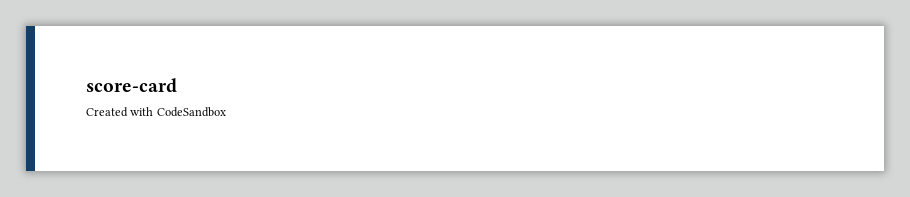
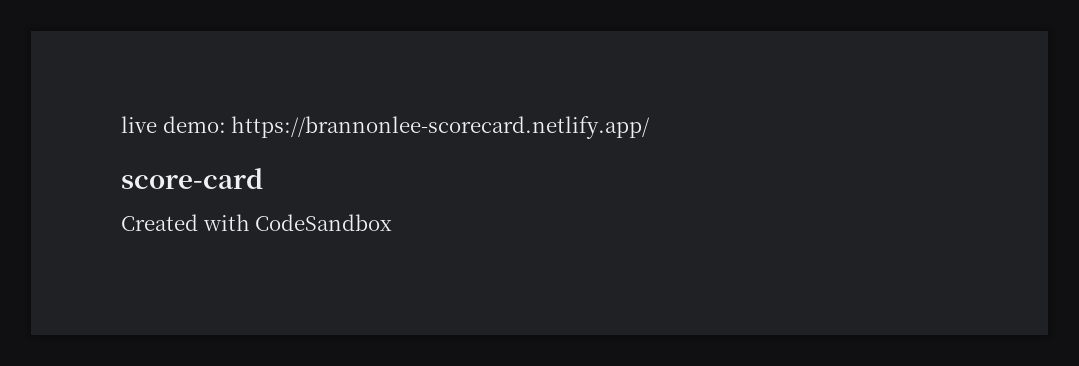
(86, 85) none -> [121,116,651,139] live demo: https://brannonlee-scorecard.netlify.app/ //

